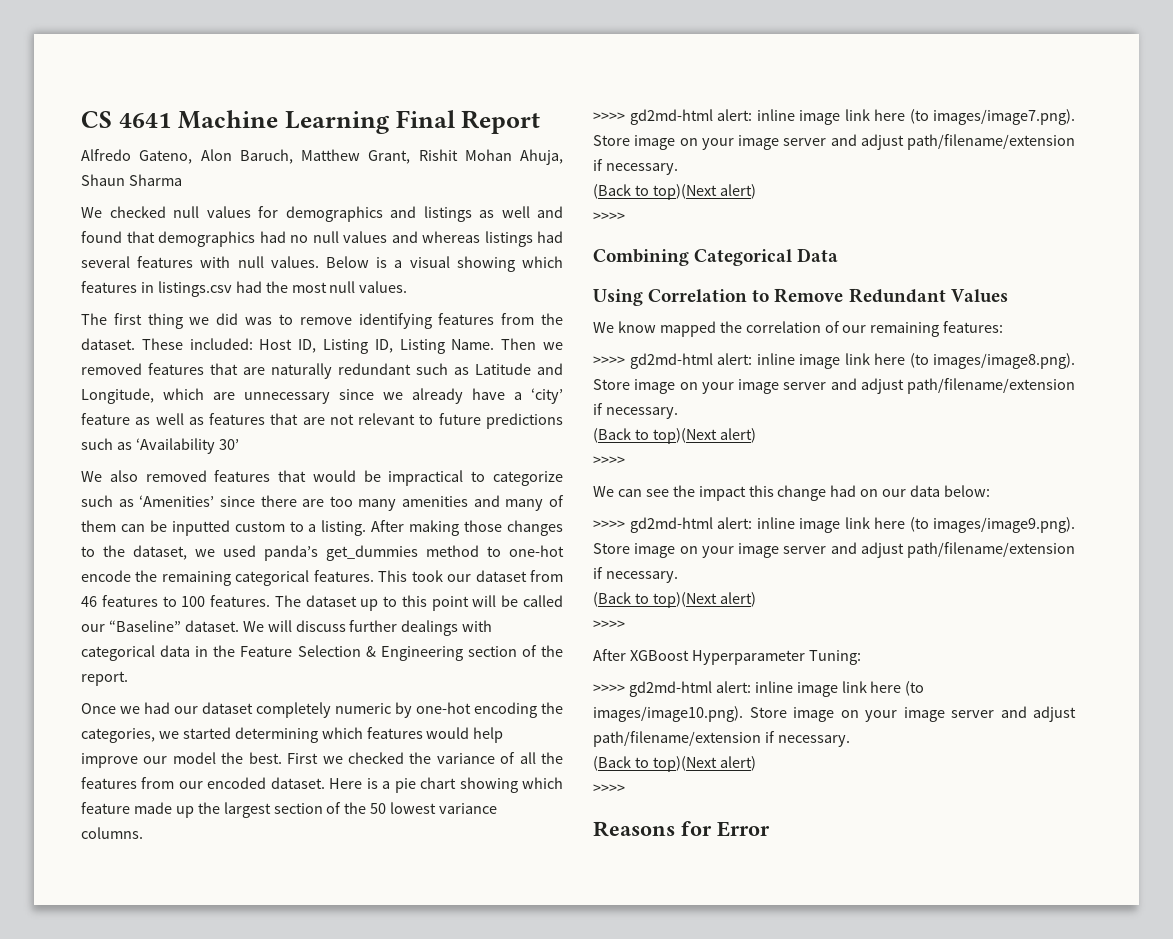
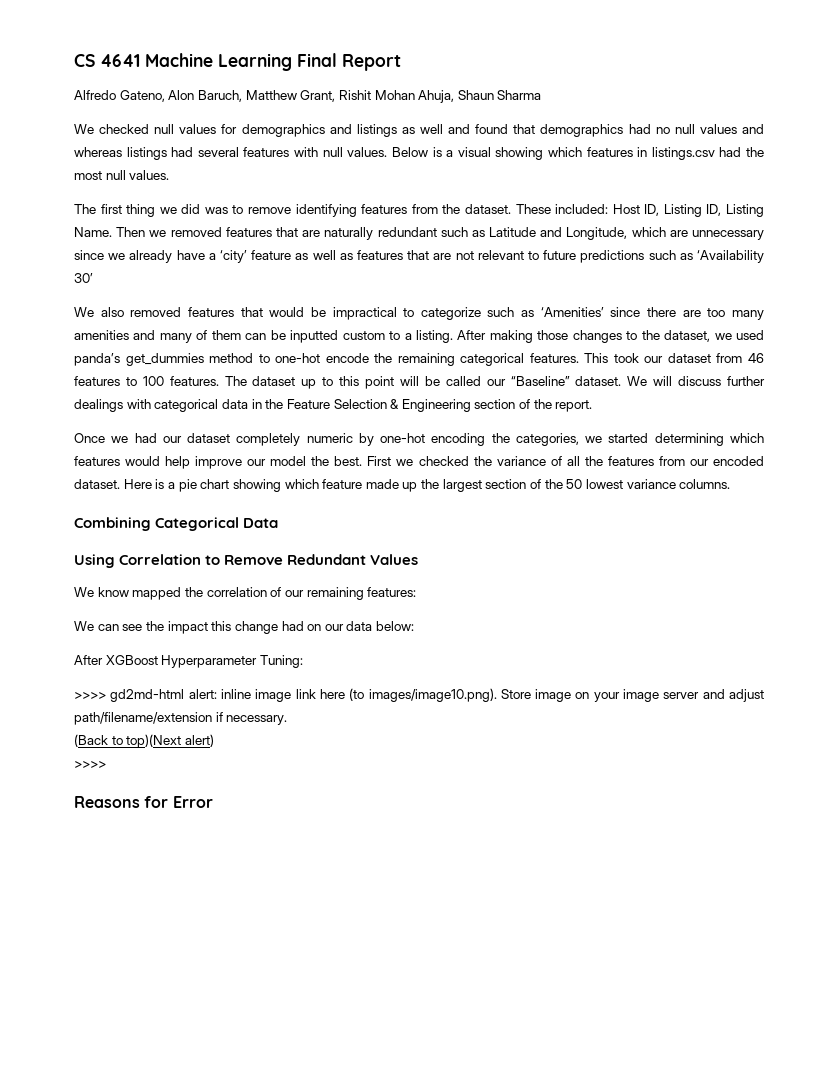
[593,109,1075,125] [593,134,1075,150] [593,159,678,175] [593,184,756,200] [593,212,625,221] // >>>> gd2md-html alert: inline image link here (to images/image7.png). Store image on your image server and adjust path/filename/extension if necessary. // (Back to top)(Next alert) // >>>> -> (731, 484) none
[593,353,1075,369] [593,378,1075,394] [593,403,678,419] [593,428,756,444] [593,456,625,465] // >>>> gd2md-html alert: inline image link here (to images/image8.png). Store image on your image server and adjust path/filename/extension if necessary. // (Back to top)(Next alert) // >>>> -> (417, 592) none
[593,517,1075,533] [593,542,1075,558] [593,567,678,583] [593,592,756,608] [593,620,625,629] // >>>> gd2md-html alert: inline image link here (to images/image9.png). Store image on your image server and adjust path/filename/extension if necessary. // (Back to top)(Next alert) // >>>> -> (415, 626) none

